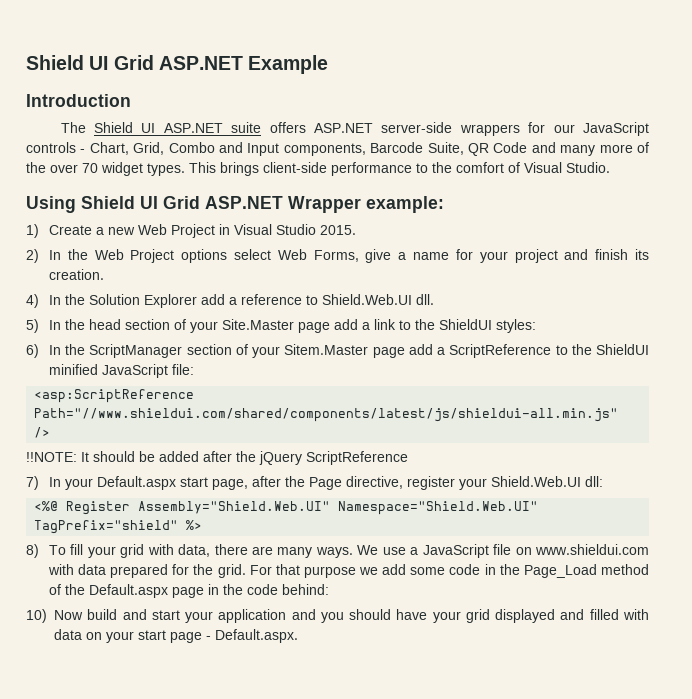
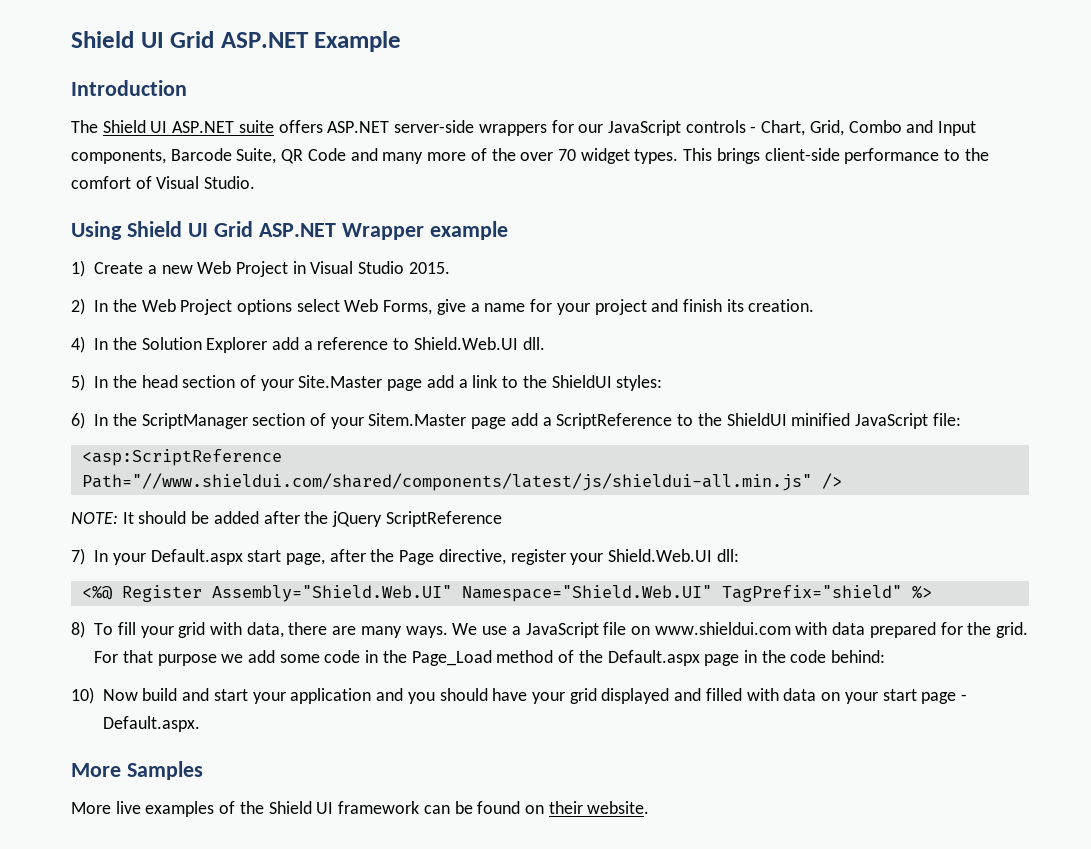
[366,196,444,213] example: -> [429,221,508,240] example
[26,452,77,462] !!NOTE: -> [71,512,118,524] NOTE:
(298, 636) none -> [71,761,203,780] [71,801,650,817] // More Samples // More live examples of the Shield UI framework can be found on their website.

